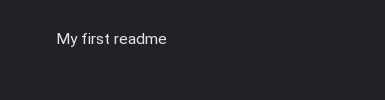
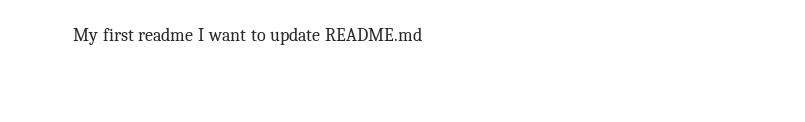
(168, 38) none -> [198,27,423,45] I want to update README.md

